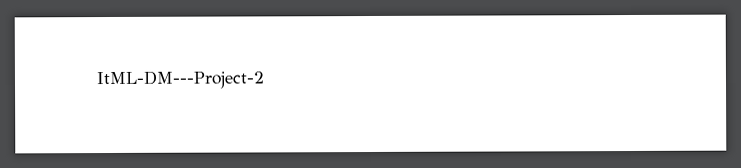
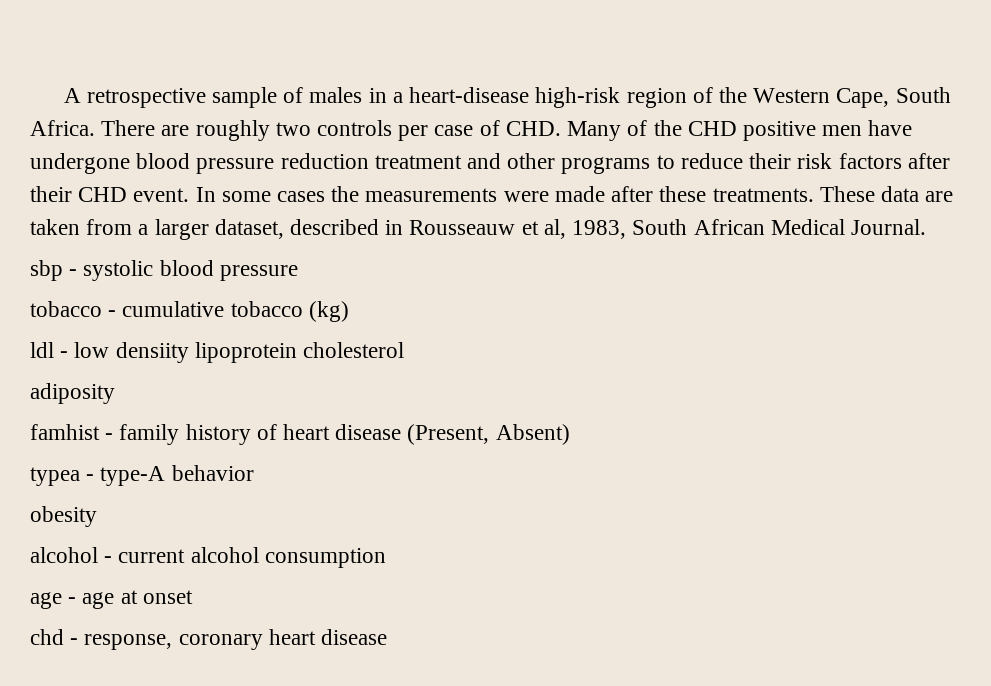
[96,70,265,90] ItML-DM---Project-2 -> [63,87,951,108] [30,120,913,141] [30,153,950,174] [30,186,954,202] [30,219,926,240] [30,260,298,281] [30,301,349,322] [30,342,405,363] [30,383,115,404] [30,424,570,445] [30,465,254,486] [30,506,97,527] [30,547,386,568] [30,590,193,609] [30,629,388,650] A retrospective sample of males in a heart-disease high-risk region of the Western Cape, South Africa. There are roughly two controls per case of CHD. Many of the CHD positive men have undergone blood pressure reduction treatment and other programs to reduce their risk factors after their CHD event. In some cases the measurements were made after these treatments. These data are taken from a larger dataset, described in Rousseauw et al, 1983, South African Medical Journal. // sbp - systolic blood pressure // tobacco - cumulative tobacco (kg) // ldl - low densiity lipoprotein cholesterol // adiposity // famhist - family history of heart disease (Present, Absent) // typea - type-A behavior // obesity // alcohol - current alcohol consumption // age - age at onset // chd - response, coronary heart disease

